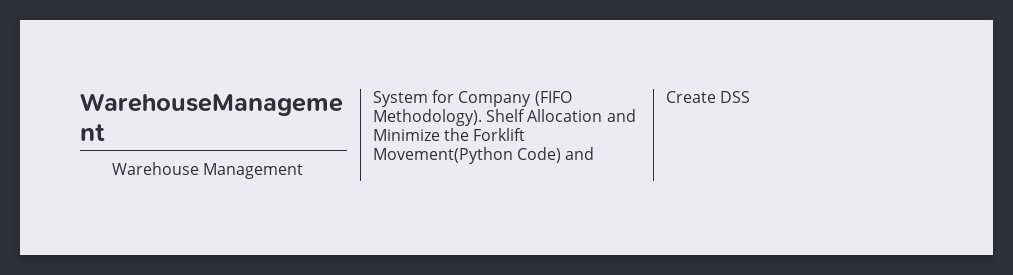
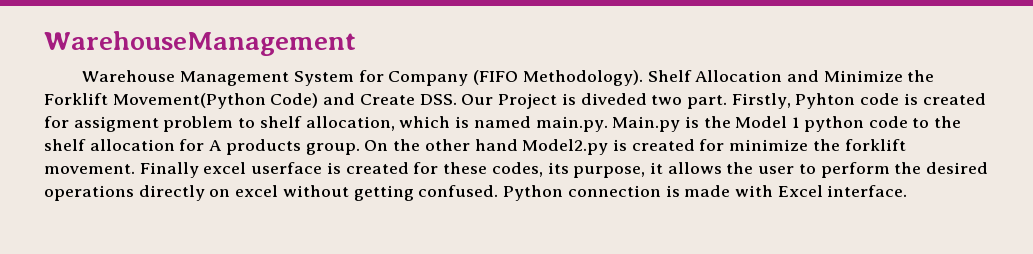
[720,91,751,103] DSS -> [419,93,986,109] [44,116,962,132] [44,139,906,155] [44,162,989,178] [44,185,908,201] DSS. Our Project is diveded two part. Firstly, Pyhton code is created for assigment problem to shelf allocation, which is named main.py. Main.py is the Model 1 python code to the shelf allocation for A products group. On the other hand Model2.py is created for minimize the forklift movement. Finally excel userface is created for these codes, its purpose, it allows the user to perform the desired operations directly on excel without getting confused. Python connection is made with Excel interface.

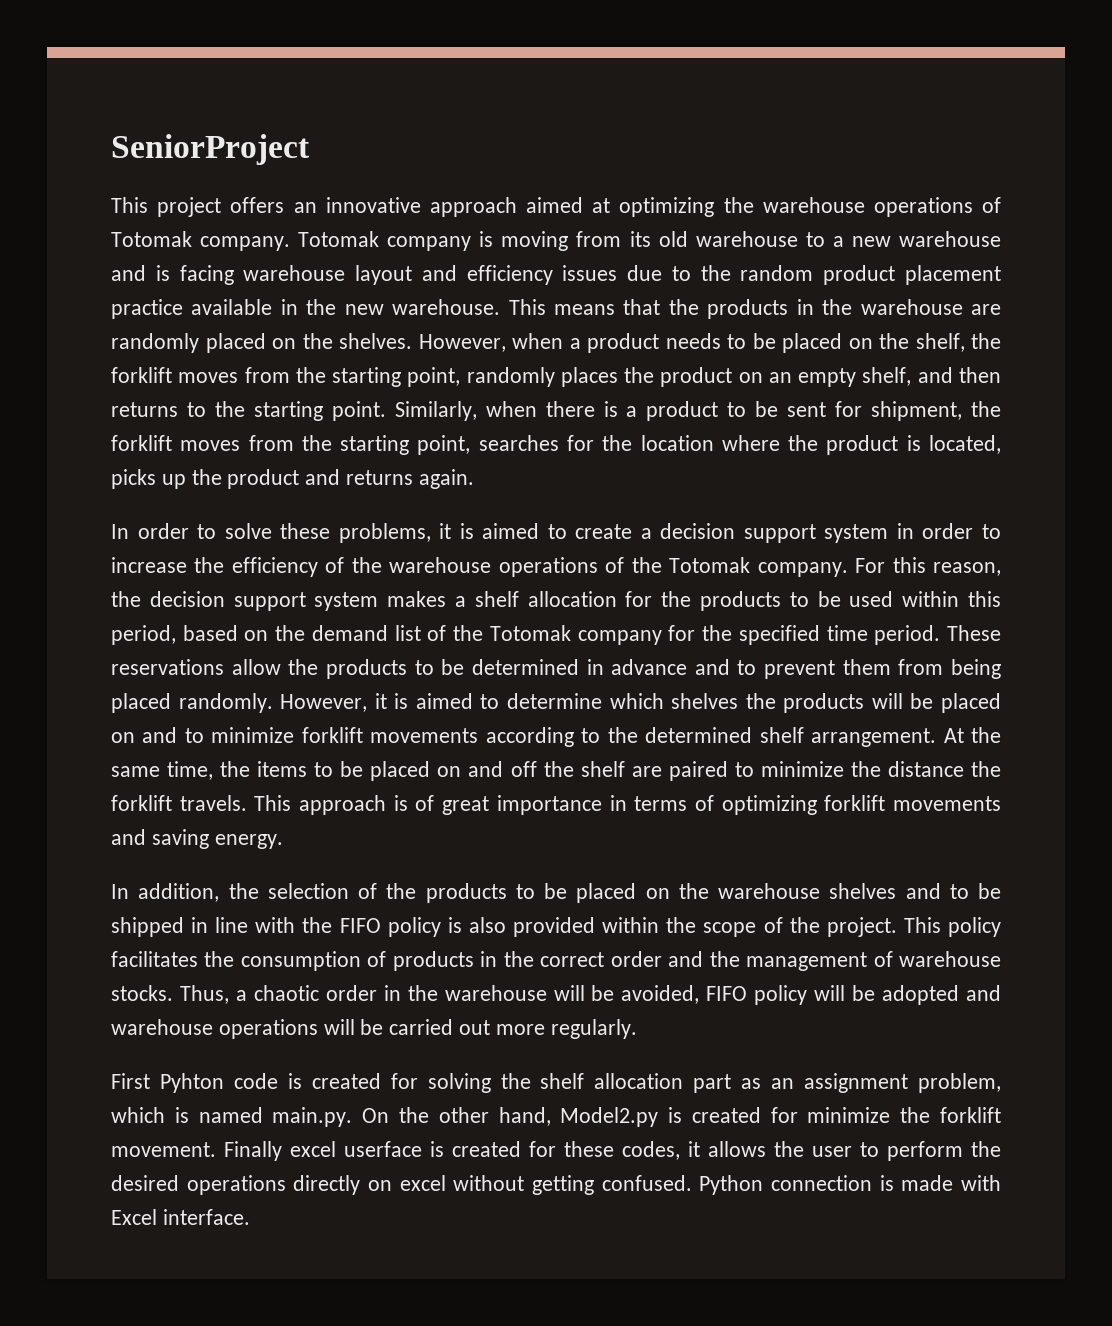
[44,31,356,56] [82,70,935,86] [44,93,791,109] WarehouseManagement // Warehouse Management System for Company (FIFO Methodology). Shelf Allocation and Minimize the Forklift Movement(Python Code) and Create DSS. Our Project is diveded two part. Firstly, -> [111,134,310,165] [111,197,1001,217] [111,231,1002,251] [111,265,1001,285] [111,299,1002,319] [111,333,1001,353] [111,367,1001,387] [111,401,1001,421] [111,435,1002,455] [111,469,474,489] [111,523,1001,543] [111,557,1001,577] [111,591,1001,611] [111,625,1002,645] [111,659,1001,679] [111,693,1001,713] [111,727,1001,747] [111,761,1001,781] [111,795,1002,815] [111,829,283,849] [111,883,1001,903] [111,917,1002,937] [111,951,1001,971] [111,985,1001,1005] [111,1019,637,1039] [111,1073,150,1089] SeniorProject // This project offers an innovative approach aimed at optimizing the warehouse operations of Totomak company. Totomak company is moving from its old warehouse to a new warehouse and is facing warehouse layout and efficiency issues due to the random product placement practice available in the new warehouse. This means that the products in the warehouse are randomly placed on the shelves. However, when a product needs to be placed on the shelf, the forklift moves from the starting point, randomly places the product on an empty shelf, and then returns to the starting point. Similarly, when there is a product to be sent for shipment, the forklift moves from the starting point, searches for the location where the product is located, picks up the product and returns again. // In order to solve these problems, it is aimed to create a decision support system in order to increase the efficiency of the warehouse operations of the Totomak company. For this reason, the decision support system makes a shelf allocation for the products to be used within this period, based on the demand list of the Totomak company for the specified time period. These reservations allow the products to be determined in advance and to prevent them from being placed randomly. However, it is aimed to determine which shelves the products will be placed on and to minimize forklift movements according to the determined shelf arrangement. At the same time, the items to be placed on and off the shelf are paired to minimize the distance the forklift travels. This approach is of great importance in terms of optimizing forklift movements and saving energy. // In addition, the selection of the products to be placed on the warehouse shelves and to be shipped in line with the FIFO policy is also provided within the scope of the project. This policy facilitates the consumption of products in the correct order and the management of warehouse stocks. Thus, a chaotic order in the warehouse will be avoided, FIFO policy will be adopted and warehouse operations will be carried out more regularly. // First
[73,116,962,132] [44,139,360,155] assigment problem to shelf allocation, which is named main.py. Main.py is the Model 1 python code to the shelf allocation for A products group. -> [427,1073,1002,1093] [111,1107,353,1127] solving the shelf allocation part as an assignment problem, which is named main.py.
[474,139,518,151] hand -> [498,1107,551,1126] hand,
[547,162,646,178] its purpose, -> (680, 1150) none

